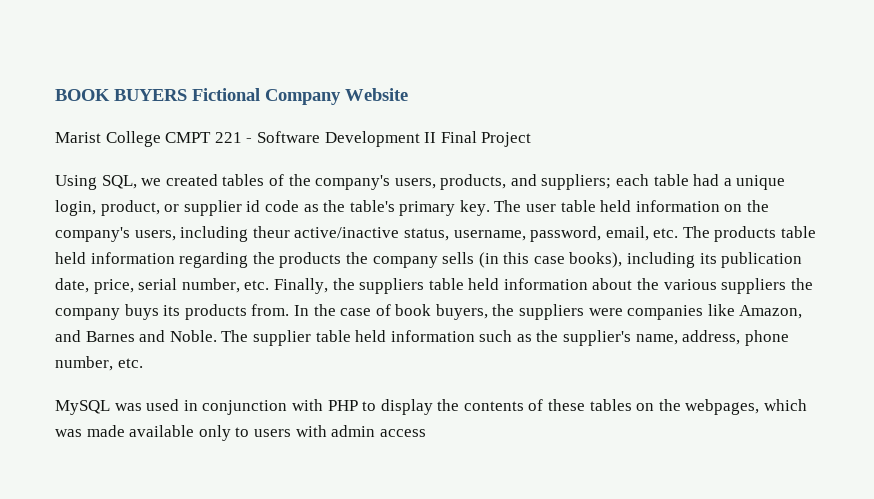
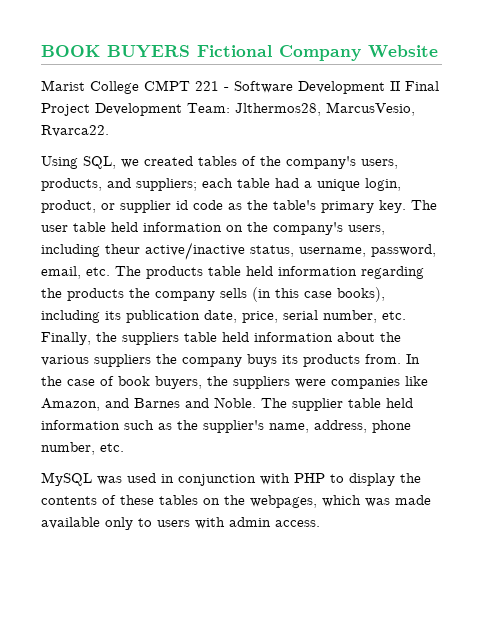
(532, 139) none -> [95,102,415,116] [41,125,109,137] Development Team: Jlthermos28, MarcusVesio, Rvarca22.
[379,429,426,437] access -> [275,520,320,527] access.

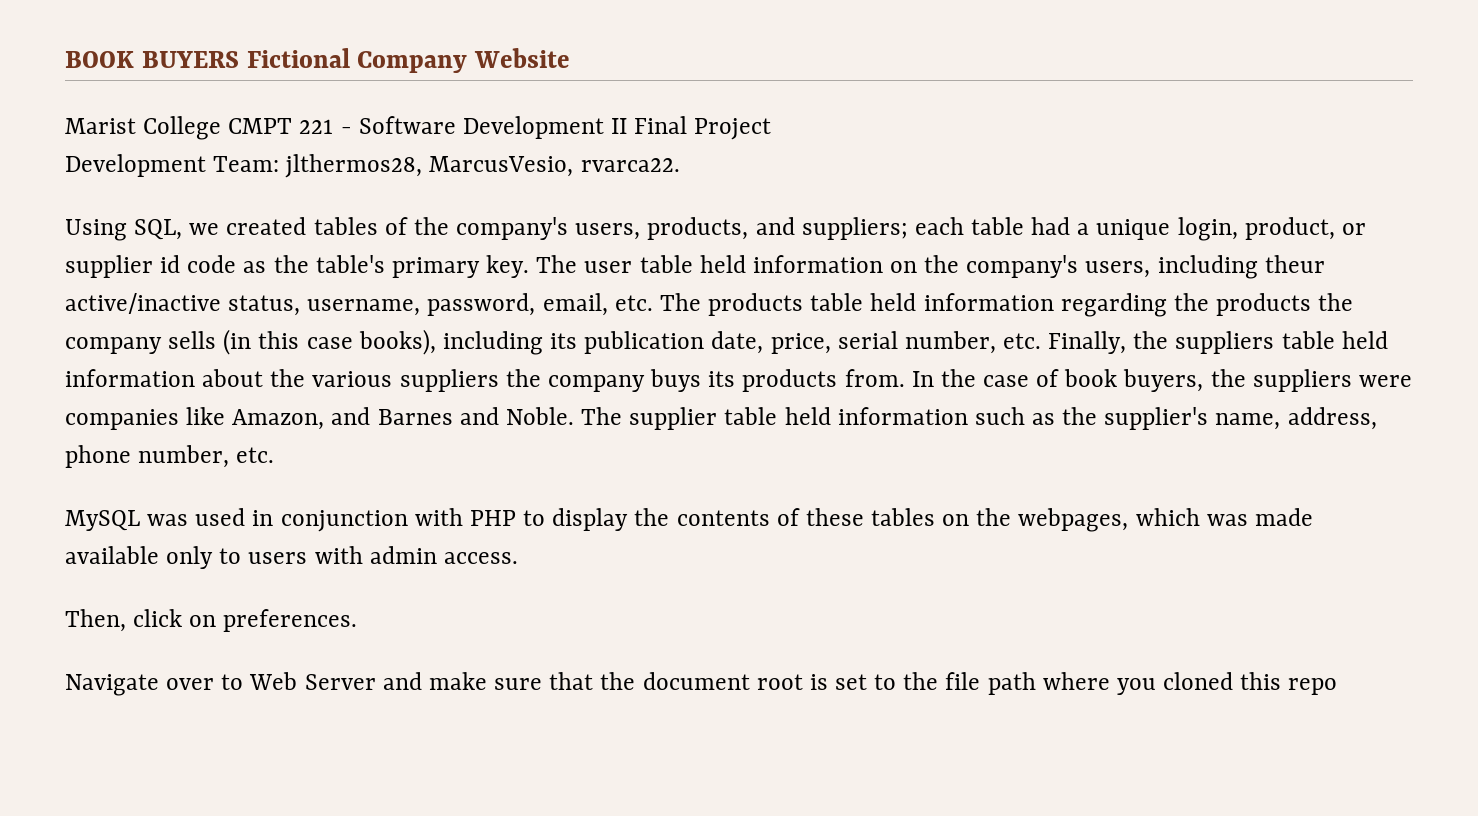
(90, 109) none -> (772, 129) //
[235,102,415,116] [41,125,109,137] Jlthermos28, MarcusVesio, Rvarca22. -> [285,154,680,178] jlthermos28, MarcusVesio, rvarca22.
(320, 523) none -> [65,609,358,632] [65,672,1338,696] // Then, click on preferences. // Navigate over to Web Server and make sure that the document root is set to the file path where you cloned this repo

